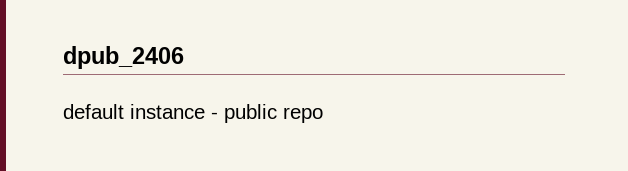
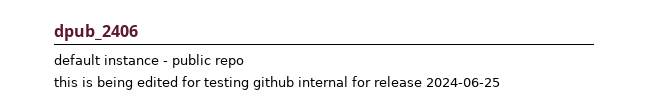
(323, 115) none -> [54,76,500,90] // this is being edited for testing github internal for release 2024-06-25

